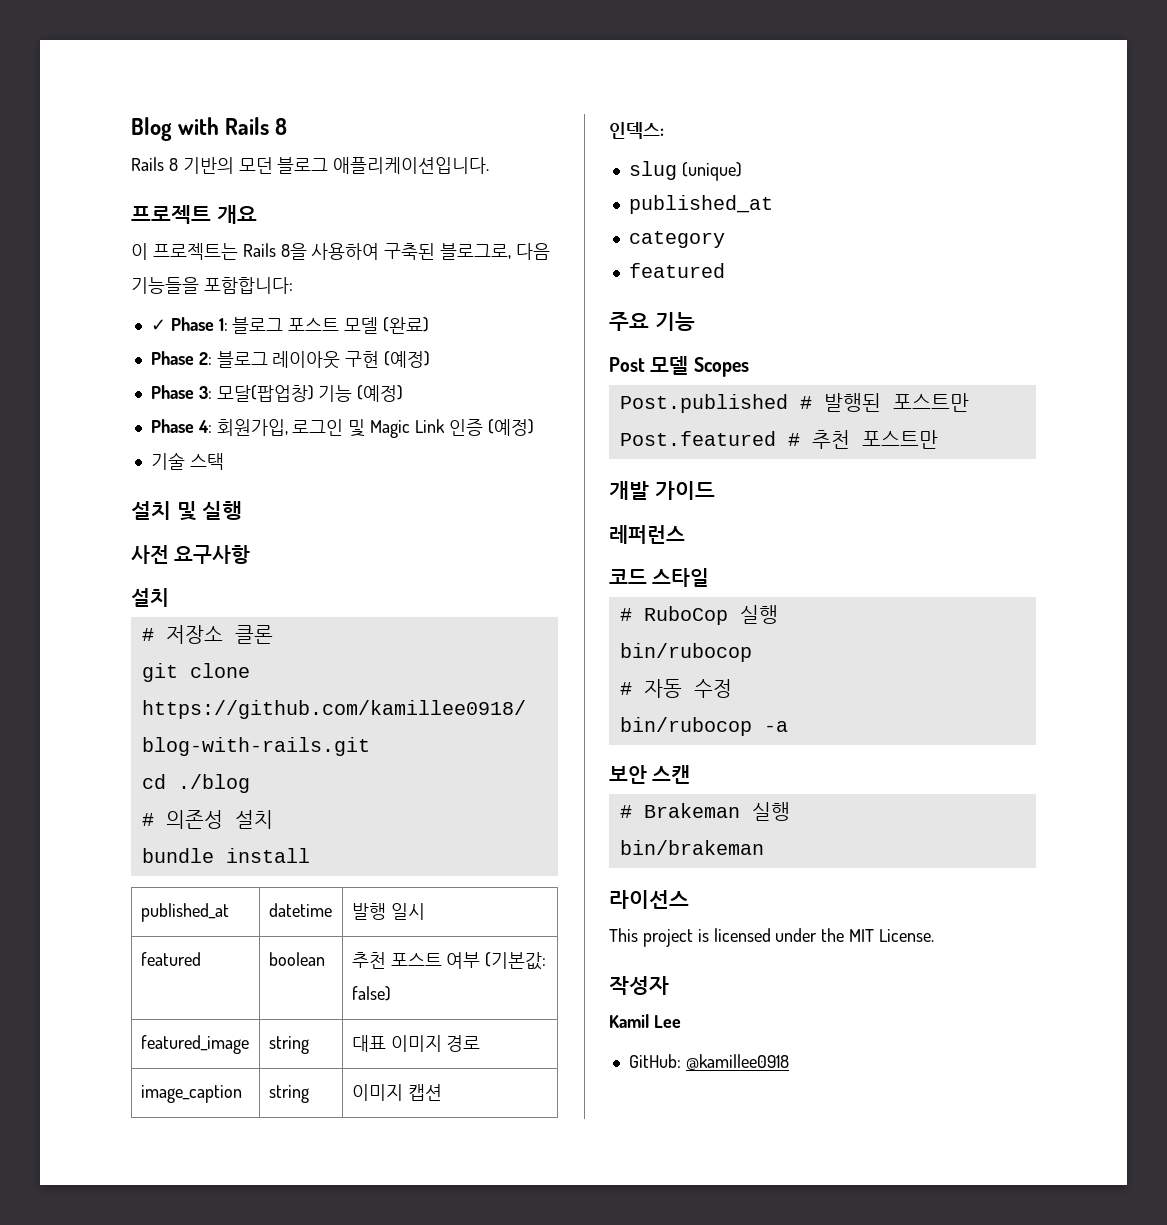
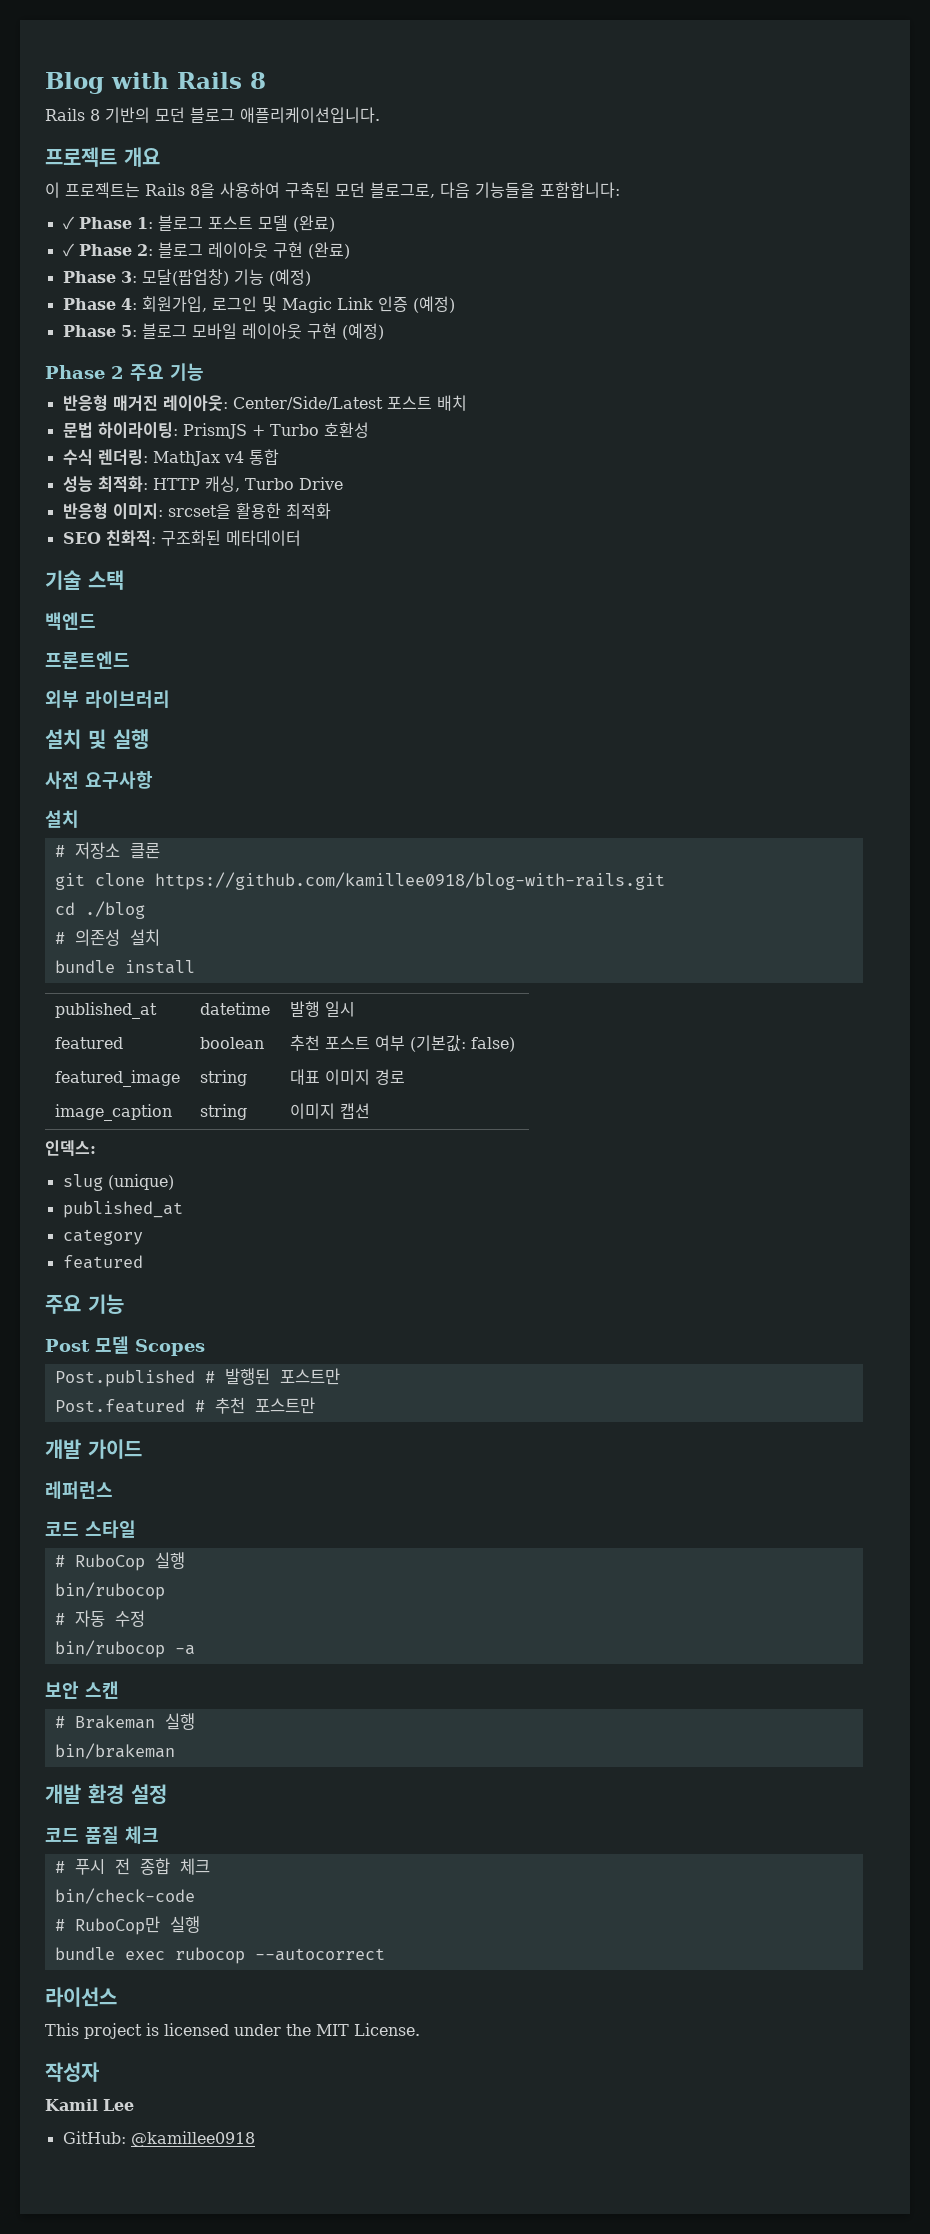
(436, 251) none -> [335,182,365,198] 모던
(429, 325) none -> [62,243,74,257] ✓
[384,351,431,368] (예정) -> [307,242,350,259] (완료)
[150,452,224,470] 기술 스택 -> [62,323,384,340] [45,363,204,381] [62,395,467,412] [62,422,369,439] [62,449,279,466] [62,476,343,492] [62,503,331,520] [62,530,301,546] [45,570,124,590] [45,612,96,630] [45,651,130,669] [45,690,170,708] Phase 5: 블로그 모바일 레이아웃 구현 (예정) // Phase 2 주요 기능 // 반응형 매거진 레이아웃: Center/Side/Latest 포스트 배치 // 문법 하이라이팅: PrismJS + Turbo 호환성 // 수식 렌더링: MathJax v4 통합 // 성능 최적화: HTTP 캐싱, Turbo Drive // 반응형 이미지: srcset을 활용한 최적화 // SEO 친화적: 구조화된 메타데이터 // 기술 스택 // 백엔드 // 프론트엔드 // 외부 라이브러리
(764, 847) none -> [45,1784,167,1804] [45,1826,159,1844] [54,1858,210,1875] [54,1888,195,1904] [54,1916,200,1935] [54,1947,385,1964] // 개발 환경 설정 // 코드 품질 체크 // # 푸시 전 종합 체크 // bin/check-code // # RuboCop만 실행 // bundle exec rubocop --autocorrect

